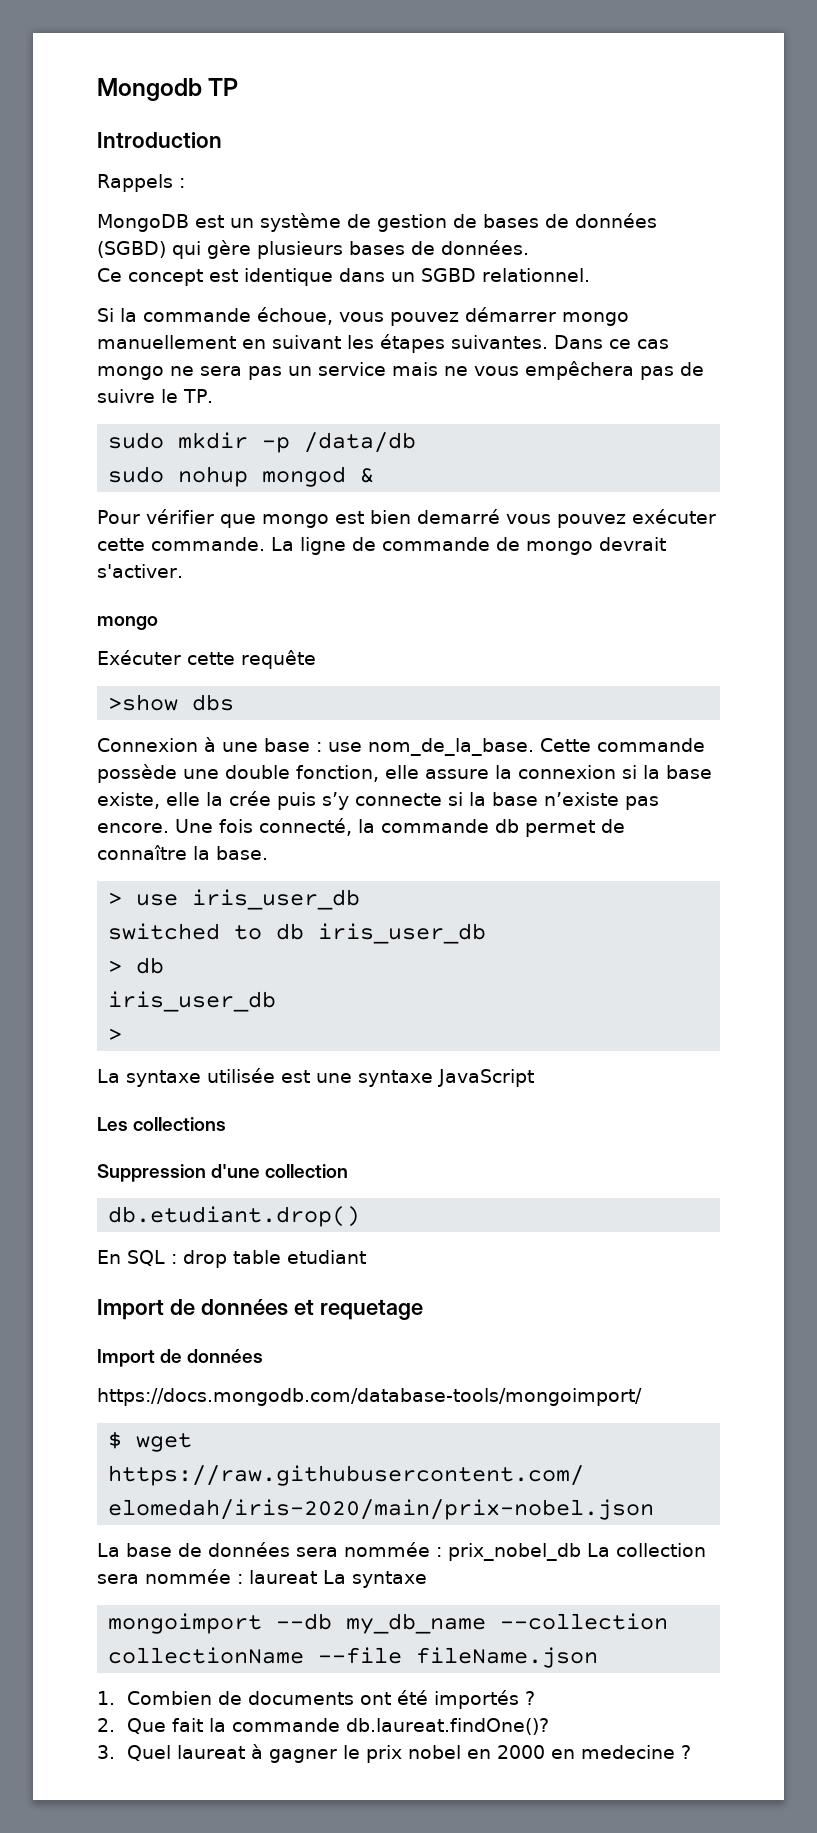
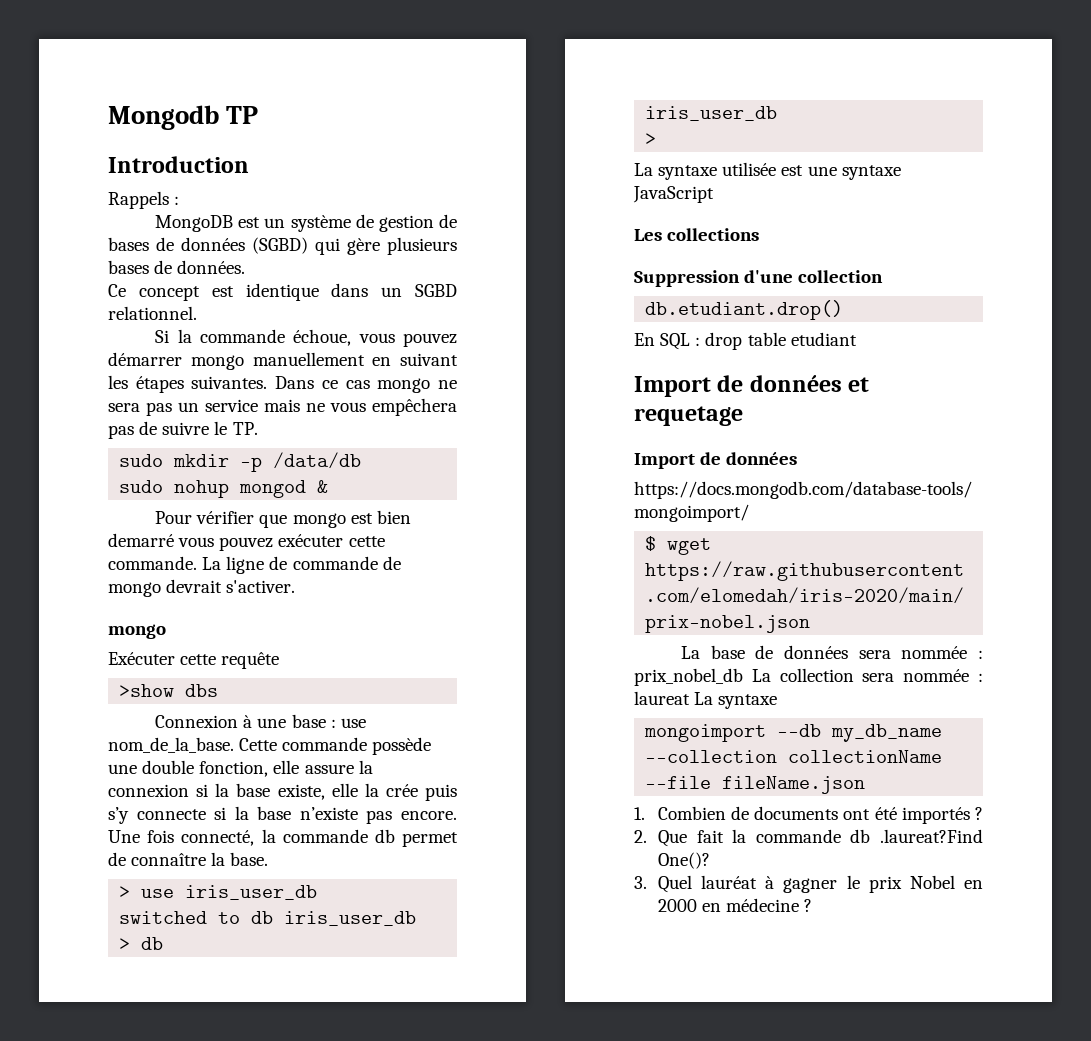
[345,1718,549,1735] db.laureat.findOne()? -> [850,829,983,843] [658,852,711,869] db .laureat?Find One()?
[176,1745,245,1759] laureat -> [701,875,758,889] lauréat
[407,1745,461,1759] nobel -> [909,875,955,889] Nobel
[580,1745,675,1759] medecine -> [726,898,800,912] médecine

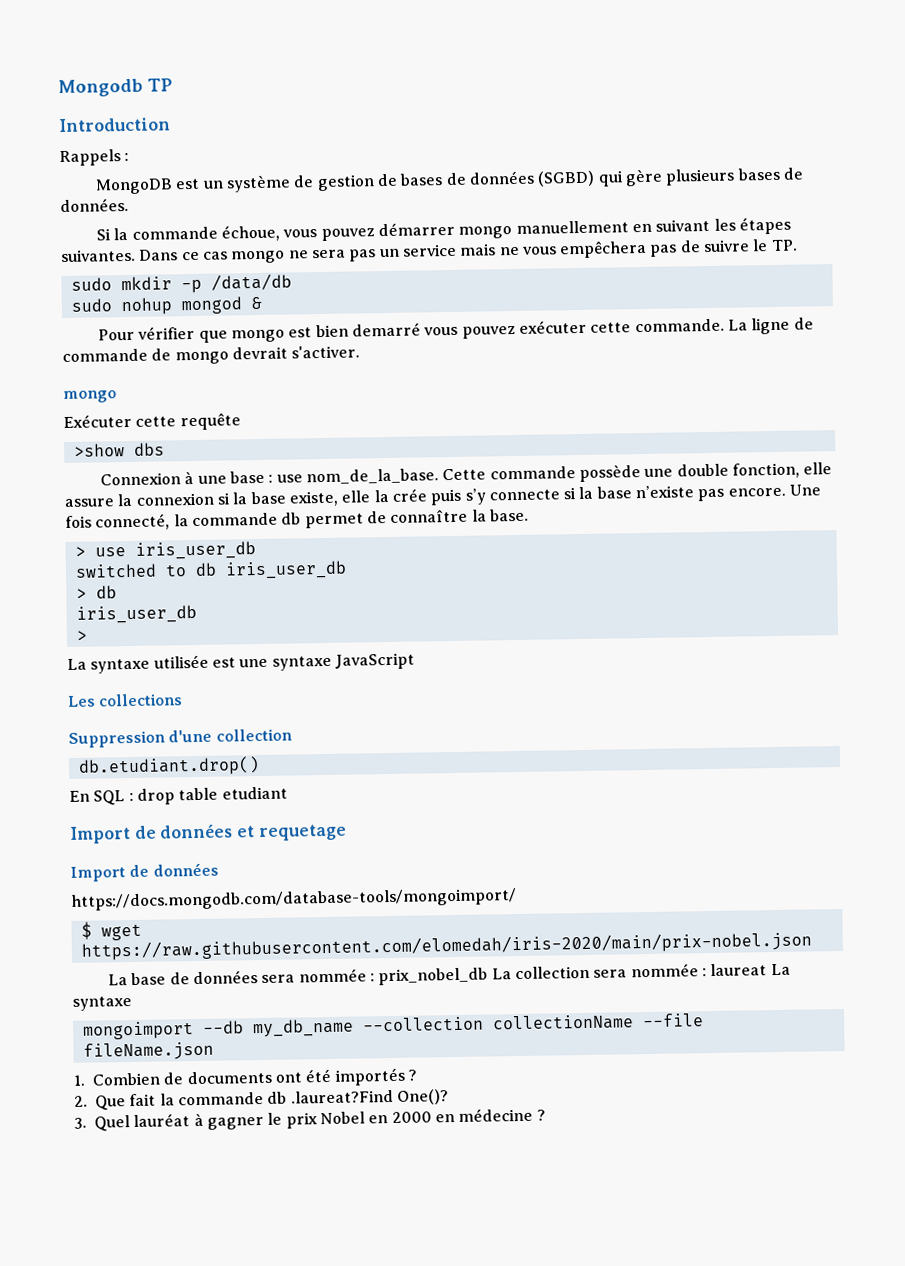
[108,283,457,301] [108,306,197,320] // Ce concept est identique dans un SGBD relationnel. -> (129, 205) none

